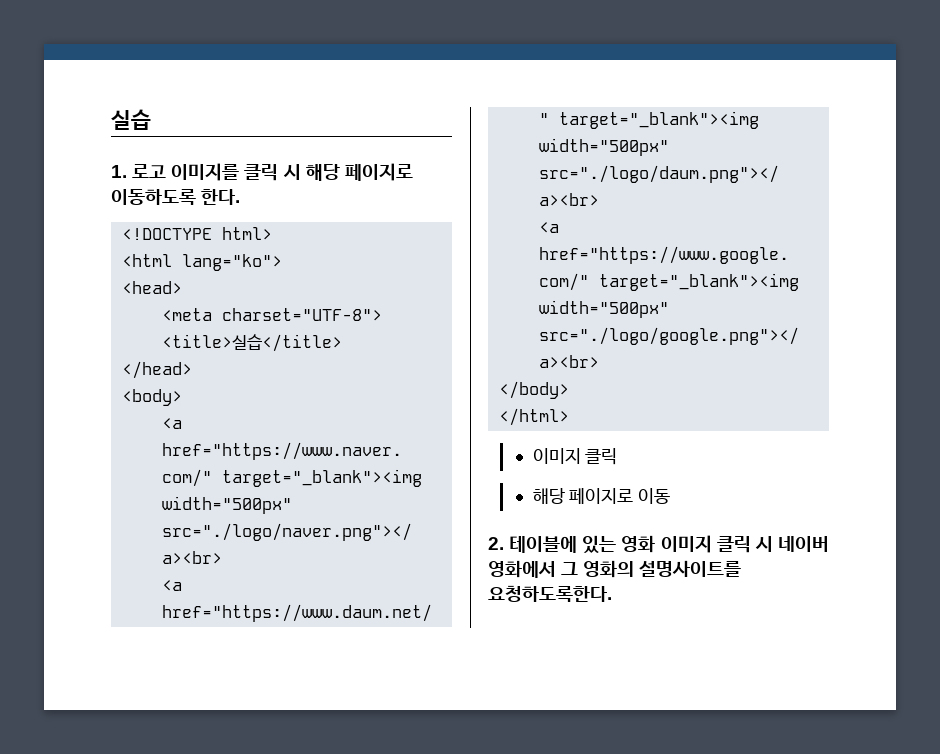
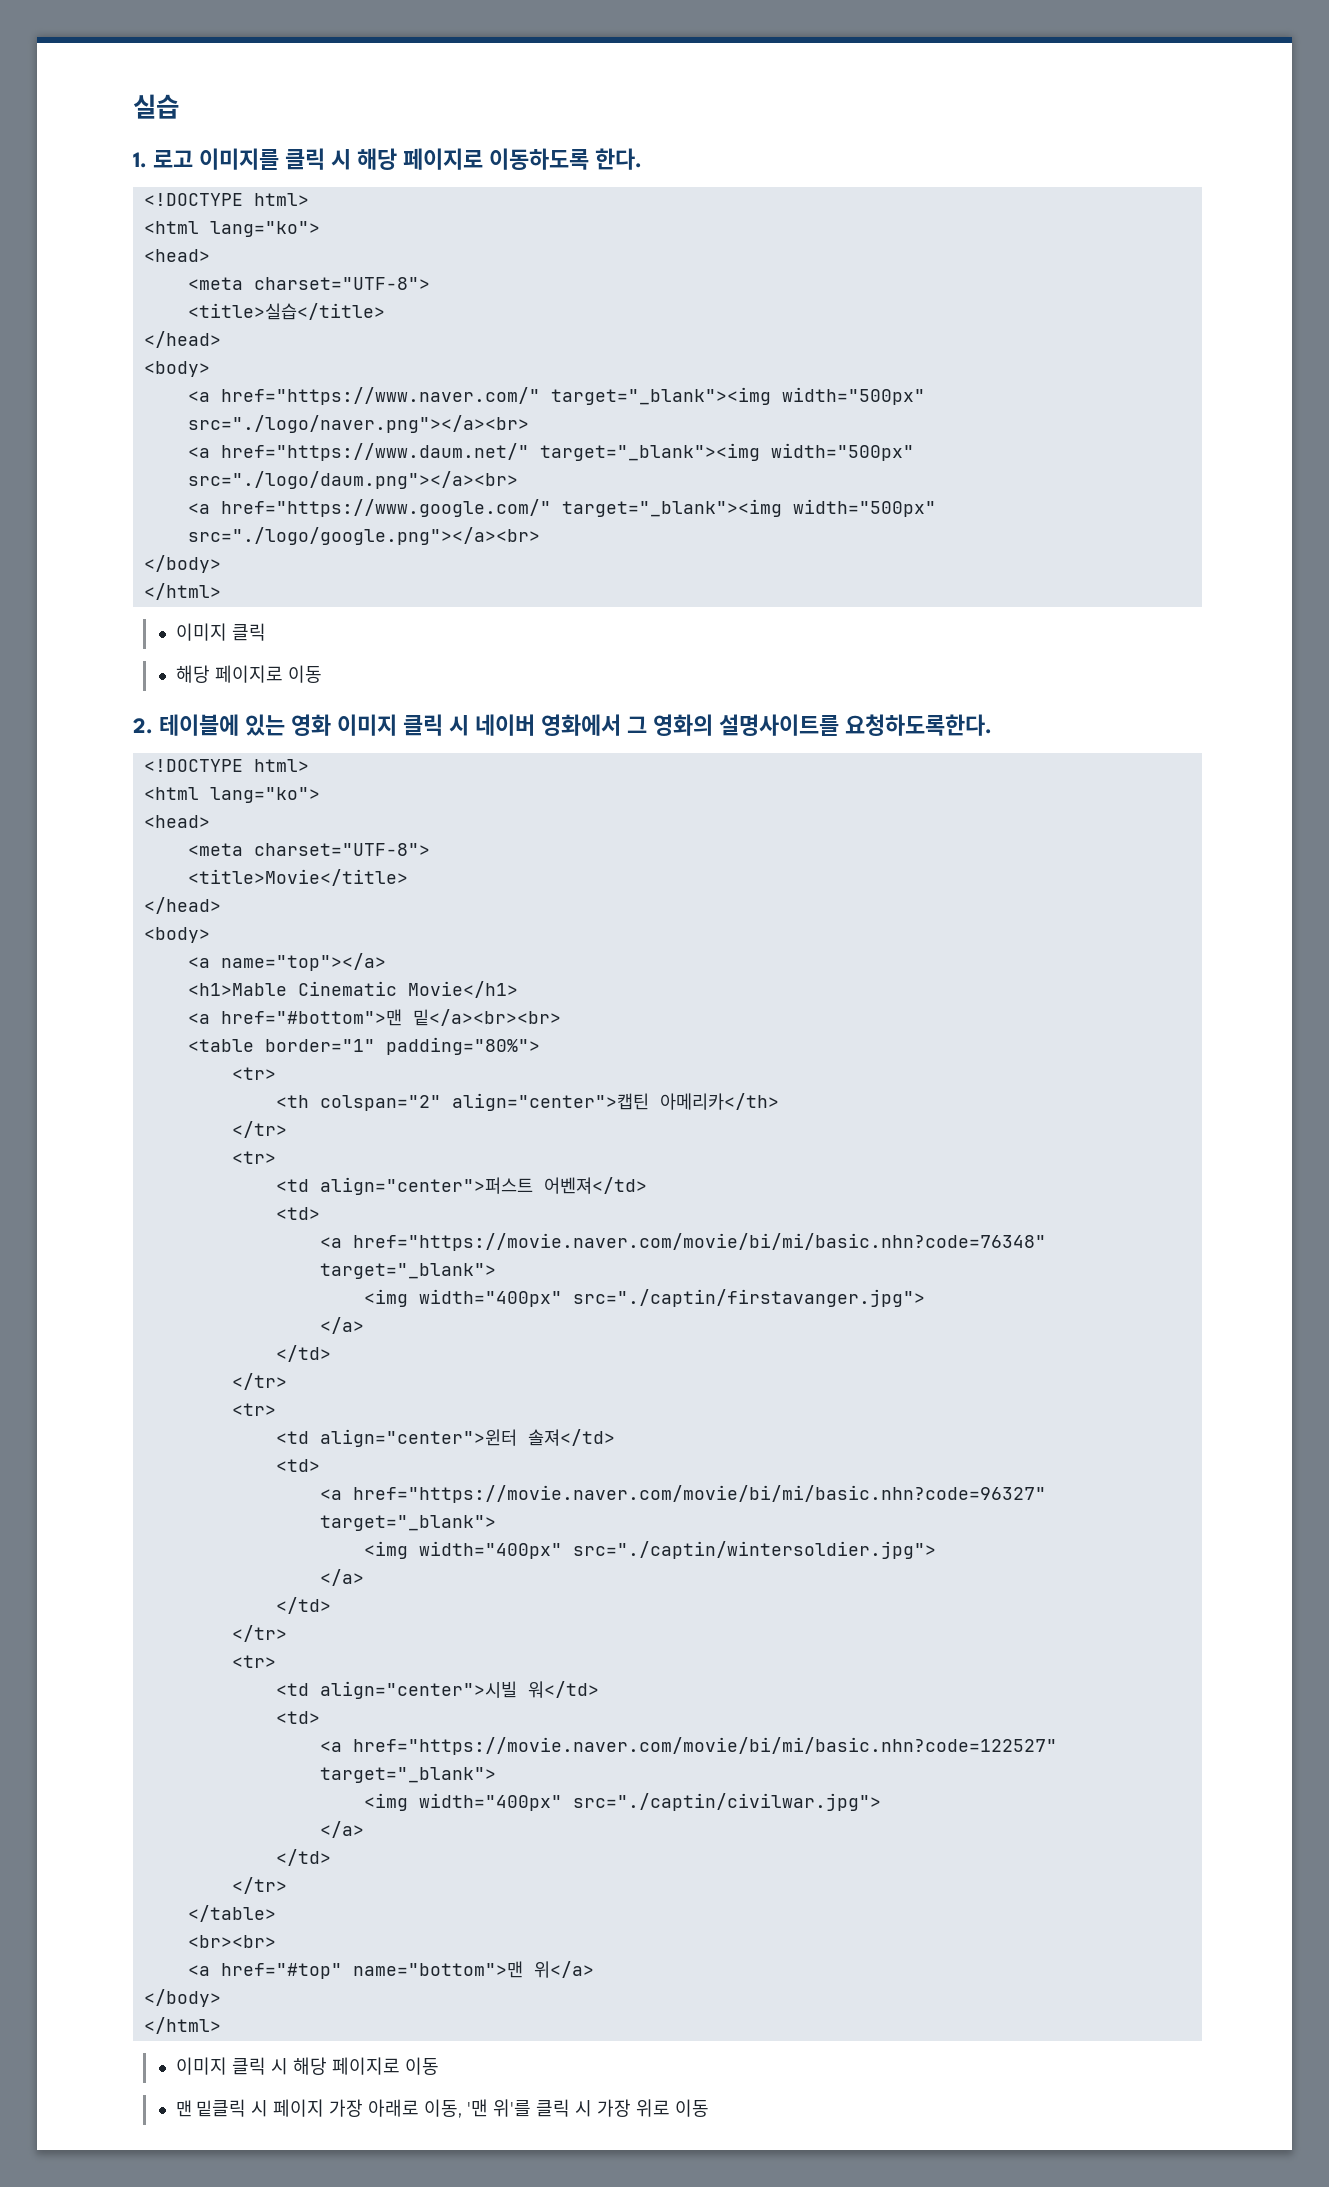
(612, 593) none -> [143,759,309,772] [143,787,320,803] [143,815,210,828] [187,843,430,856] [187,869,408,886] [143,897,221,914] [143,927,210,943] [187,953,386,971] [187,981,518,998] [187,1009,561,1026] [187,1037,540,1055] [231,1067,276,1080] [275,1093,779,1111] [231,1121,287,1138] [231,1151,276,1164] [275,1177,647,1195] [275,1207,320,1220] [319,1233,1046,1251] [319,1263,496,1279] [363,1289,925,1307] [319,1317,364,1334] [275,1345,331,1362] [231,1373,287,1390] [231,1403,276,1416] [275,1429,615,1447] [275,1459,320,1472] [319,1485,1046,1503] [319,1515,496,1531] [363,1541,936,1559] [319,1569,364,1586] [275,1597,331,1614] [231,1625,287,1642] [231,1655,276,1668] [275,1681,599,1699] [275,1711,320,1724] [319,1737,1057,1755] [319,1767,496,1783] [363,1793,881,1811] [319,1821,364,1838] [275,1849,331,1866] [231,1877,287,1894] [187,1905,276,1922] [187,1935,276,1948] [187,1961,594,1979] [143,1989,221,2007] [143,2017,221,2034] [175,2057,439,2075] [175,2099,710,2118] // <!DOCTYPE html> // <html lang="ko"> // <head> // <meta charset="UTF-8"> // <title>Movie</title> // </head> // <body> // <a name="top"></a> // <h1>Mable Cinematic Movie</h1> // <a href="#bottom">맨 밑</a><br><br> // <table border="1" padding="80%"> // <tr> // <th colspan="2" align="center">캡틴 아메리카</th> // </tr> // <tr> // <td align="center">퍼스트 어벤져</td> // <td> // <a href="https://movie.naver.com/movie/bi/mi/basic.nhn?code=76348" target="_blank"> // <img width="400px" src="./captin/firstavanger.jpg"> // </a> // </td> // </tr> // <tr> // <td align="center">윈터 솔져</td> // <td> // <a href="https://movie.naver.com/movie/bi/mi/basic.nhn?code=96327" target="_blank"> // <img width="400px" src="./captin/wintersoldier.jpg"> // </a> // </td> // </tr> // <tr> // <td align="center">시빌 워</td> // <td> // <a href="https://movie.naver.com/movie/bi/mi/basic.nhn?code=122527" target="_blank"> // <img width="400px" src="./captin/civilwar.jpg"> // </a> // </td> // </tr> // </table> // <br><br> // <a href="#top" name="bottom">맨 위</a> // </body> // </html> // 이미지 클릭 시 해당 페이지로 이동 // 맨 밑클릭 시 페이지 가장 아래로 이동, '맨 위'를 클릭 시 가장 위로 이동

